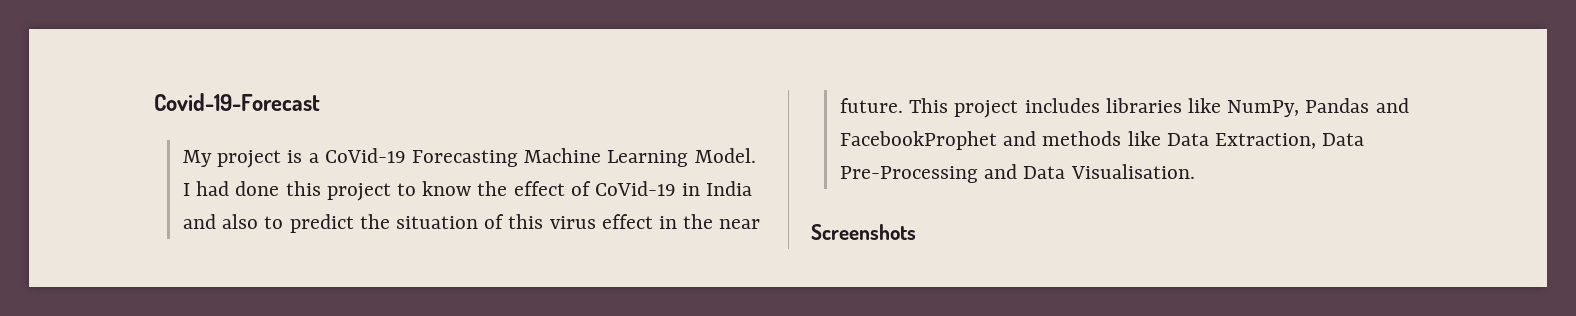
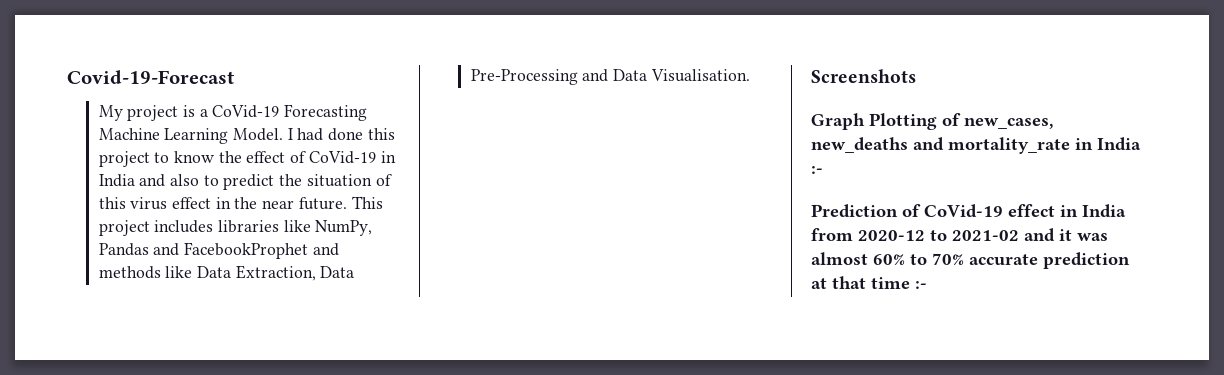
(916, 232) none -> [811,113,1054,130] [811,137,1141,154] [811,166,823,174] [811,204,1126,218] [811,228,1108,242] [811,252,1130,269] [811,276,927,289] // Graph Plotting of new_cases, new_deaths and mortality_rate in India :- // Prediction of CoVid-19 effect in India from 2020-12 to 2021-02 and it was almost 60% to 70% accurate prediction at that time :-

